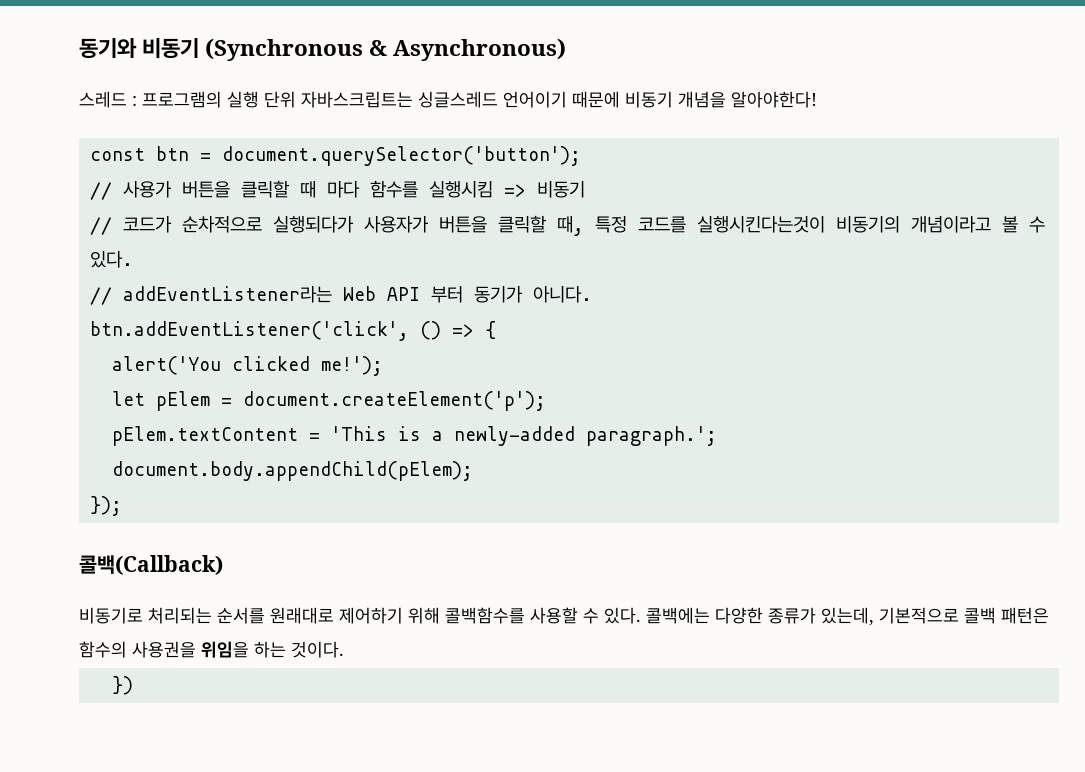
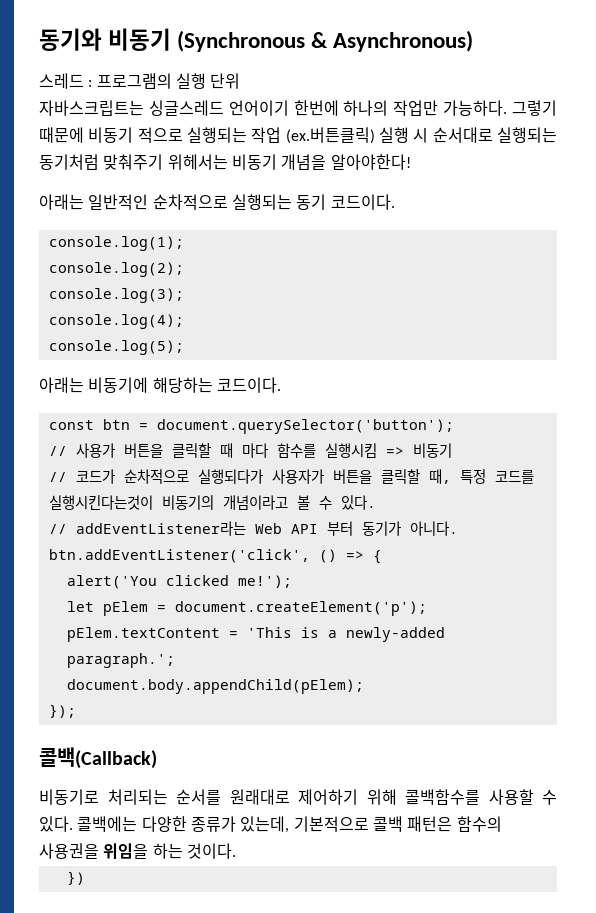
(296, 99) none -> (241, 81) //
[572,91,817,108] 때문에 비동기 개념을 알아야한다! -> [293,100,557,116] [39,127,557,144] [39,154,411,170] [39,194,395,210] [48,236,184,251] [48,262,184,277] [48,288,184,303] [48,314,184,329] [48,340,184,355] [39,377,281,393] 한번에 하나의 작업만 가능하다. 그렇기 때문에 비동기 적으로 실행되는 작업 (ex.버튼클릭) 실행 시 순서대로 실행되는 동기처럼 맞춰주기 위헤서는 비동기 개념을 알아야한다! // 아래는 일반적인 순차적으로 실행되는 동기 코드이다. // console.log(1); // console.log(2); // console.log(3); // console.log(4); // console.log(5); // 아래는 비동기에 해당하는 코드이다.

